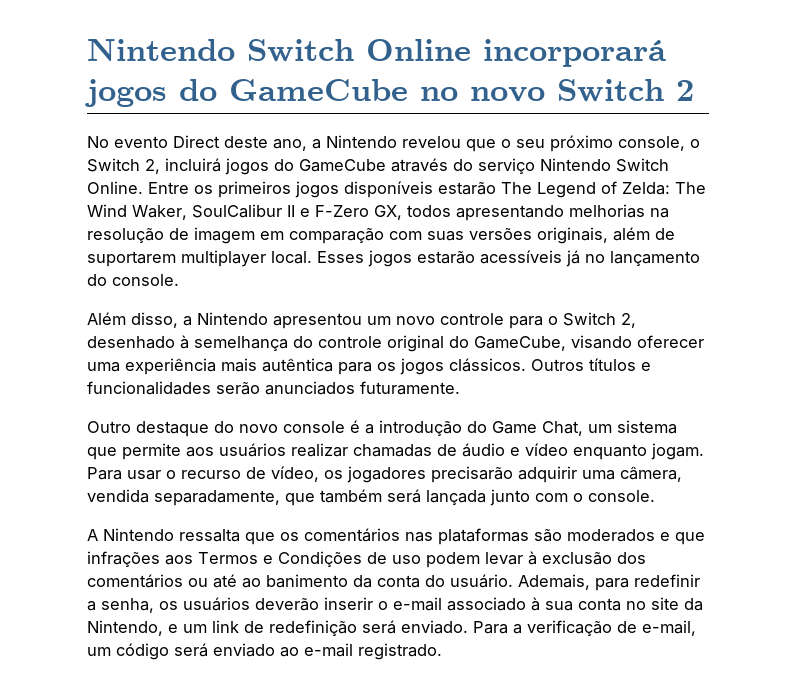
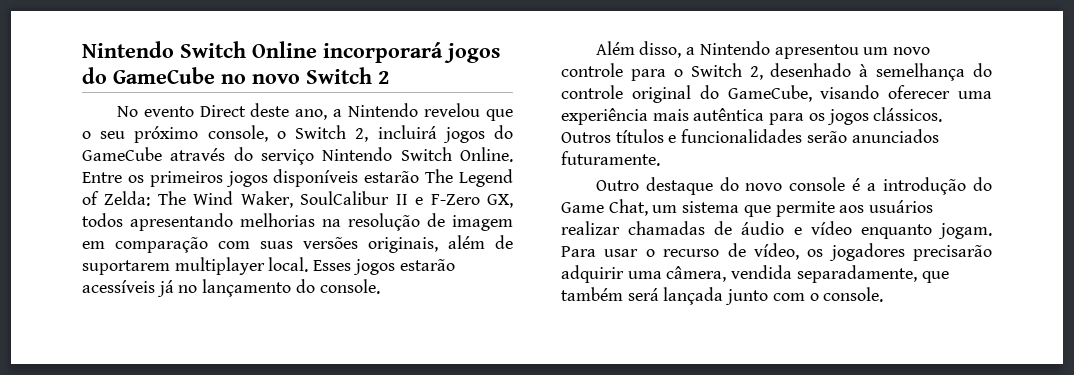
[87,528,705,545] [87,551,646,568] [87,574,700,591] [87,597,703,613] [87,620,696,636] [87,643,442,660] // A Nintendo ressalta que os comentários nas plataformas são moderados e que infrações aos Termos e Condições de uso podem levar à exclusão dos comentários ou até ao banimento da conta do usuário. Ademais, para redefinir a senha, os usuários deverão inserir o e-mail associado à sua conta no site da Nintendo, e um link de redefinição será enviado. Para a verificação de e-mail, um código será enviado ao e-mail registrado. -> (884, 294) none

